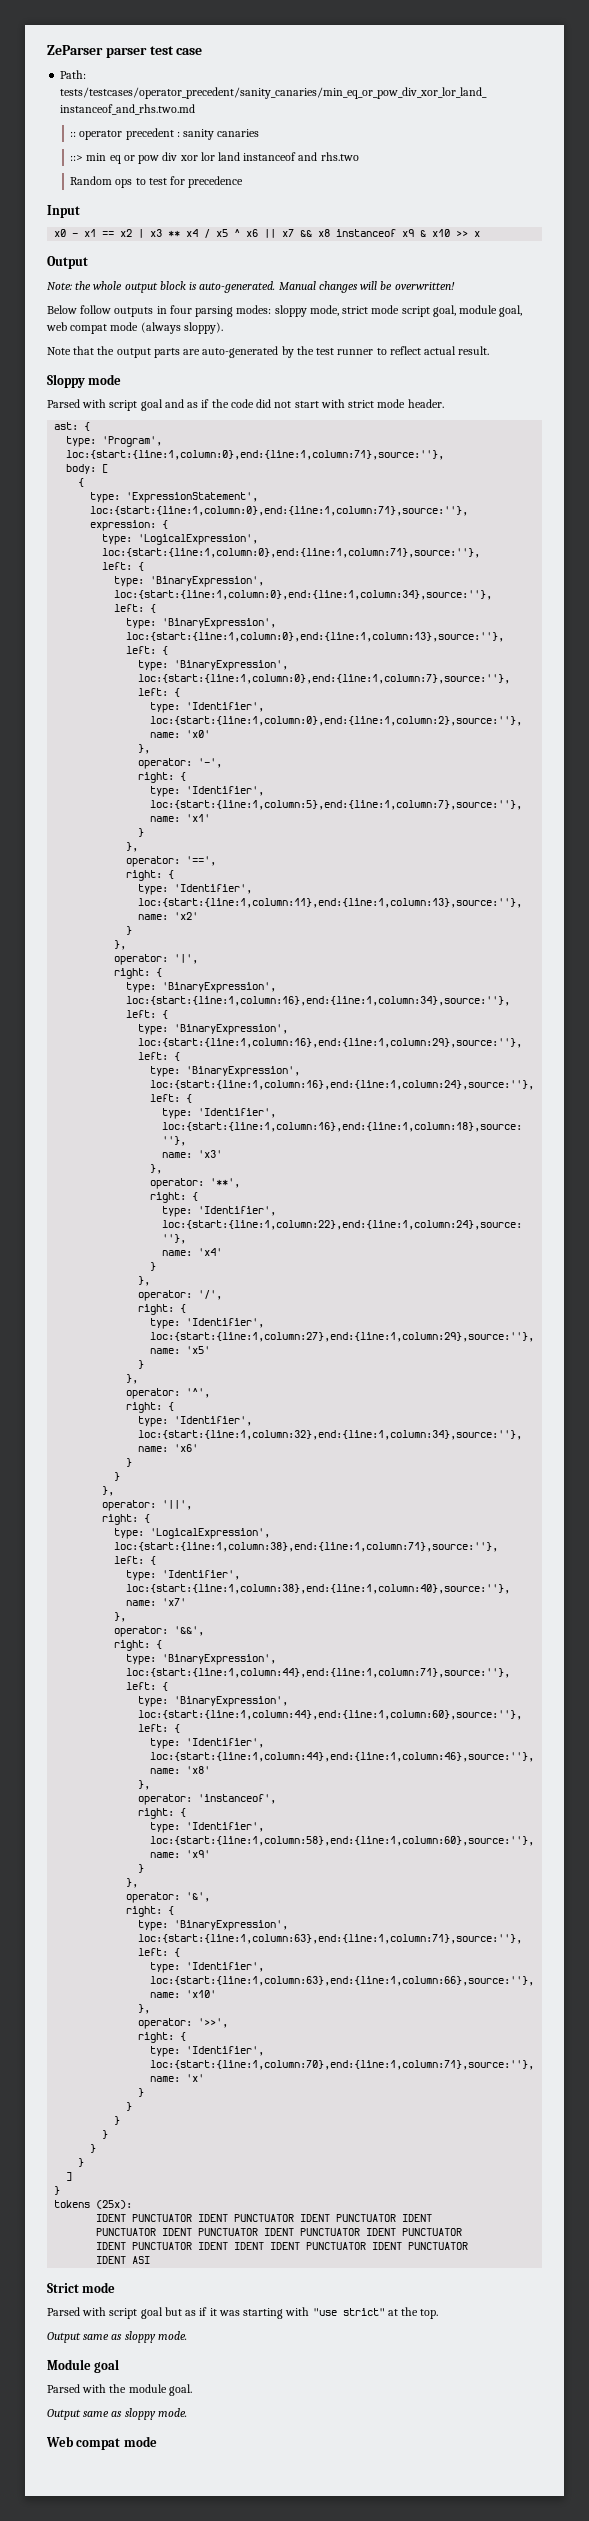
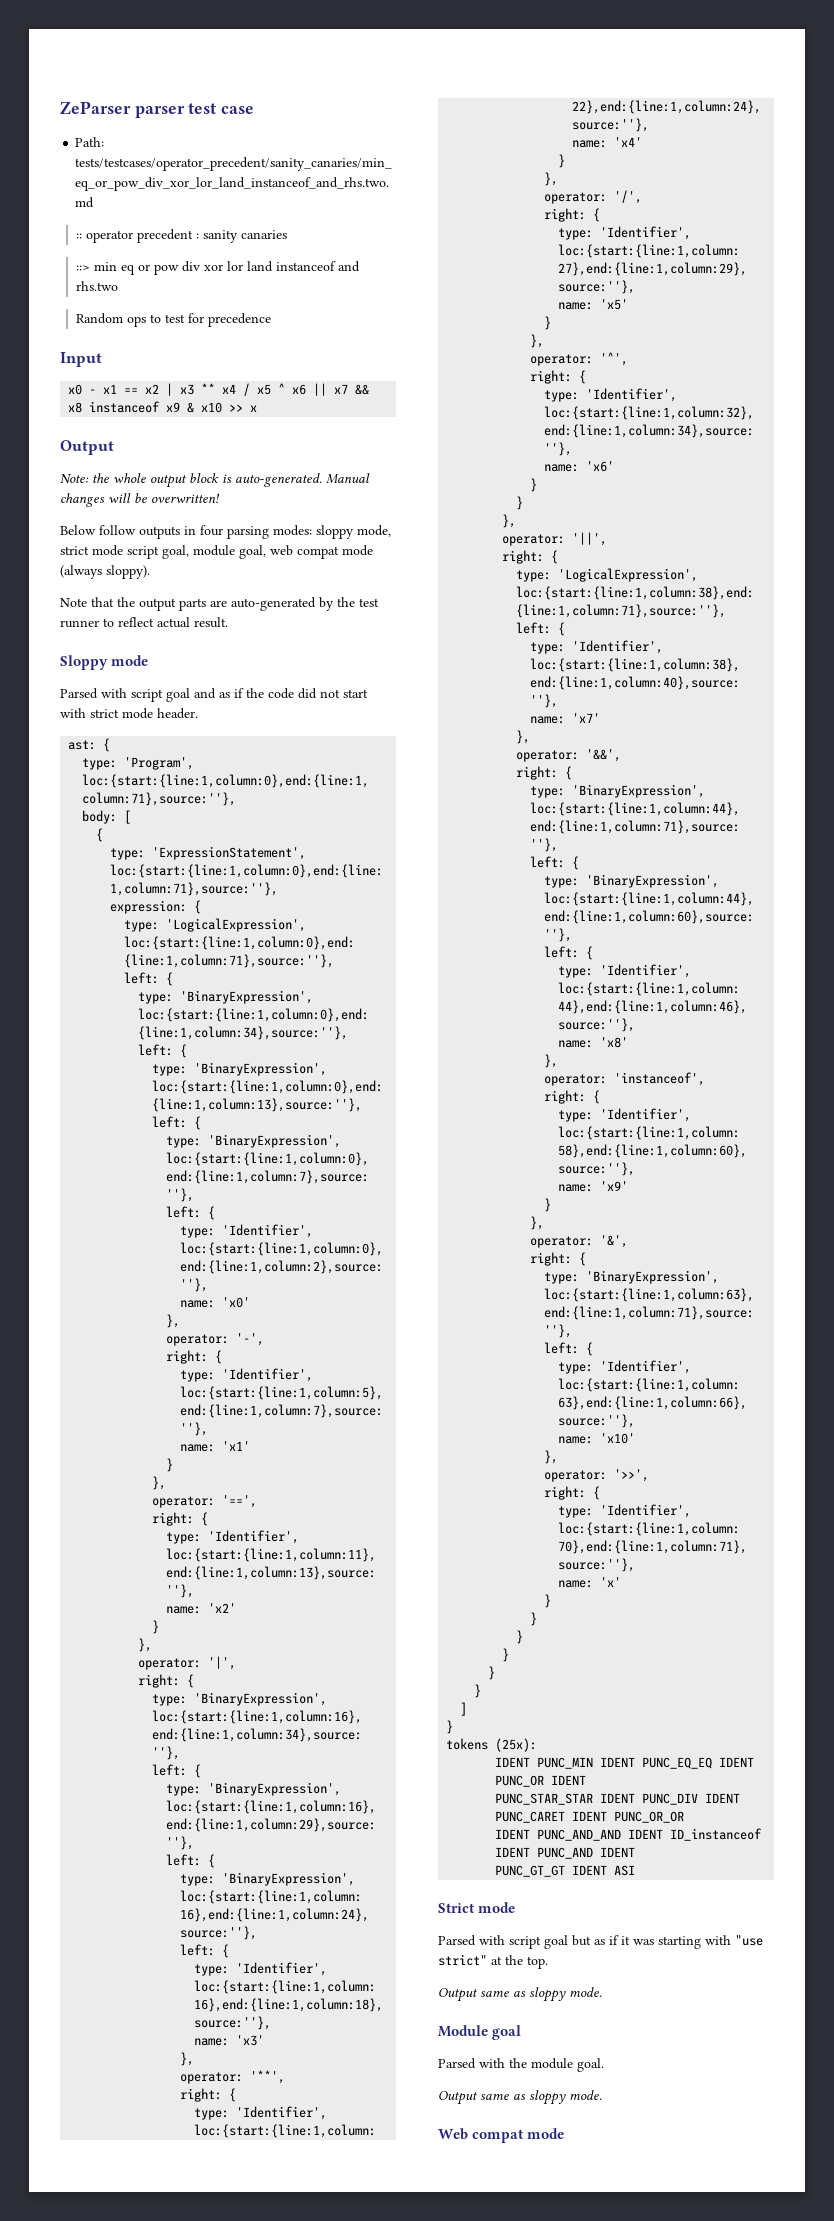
[132,2214,433,2222] [96,2228,463,2236] [96,2242,469,2250] PUNCTUATOR IDENT PUNCTUATOR IDENT PUNCTUATOR IDENT // PUNCTUATOR IDENT PUNCTUATOR IDENT PUNCTUATOR IDENT PUNCTUATOR // IDENT PUNCTUATOR IDENT IDENT IDENT PUNCTUATOR IDENT PUNCTUATOR // -> [537,1757,755,1769] [495,1775,587,1787] [495,1793,741,1805] [495,1811,685,1823] [495,1828,763,1841] [495,1847,636,1859] [495,1865,566,1877] PUNC_MIN IDENT PUNC_EQ_EQ IDENT PUNC_OR IDENT // PUNC_STAR_STAR IDENT PUNC_DIV IDENT PUNC_CARET IDENT PUNC_OR_OR // IDENT PUNC_AND_AND IDENT ID_instanceof IDENT PUNC_AND IDENT // PUNC_GT_GT

